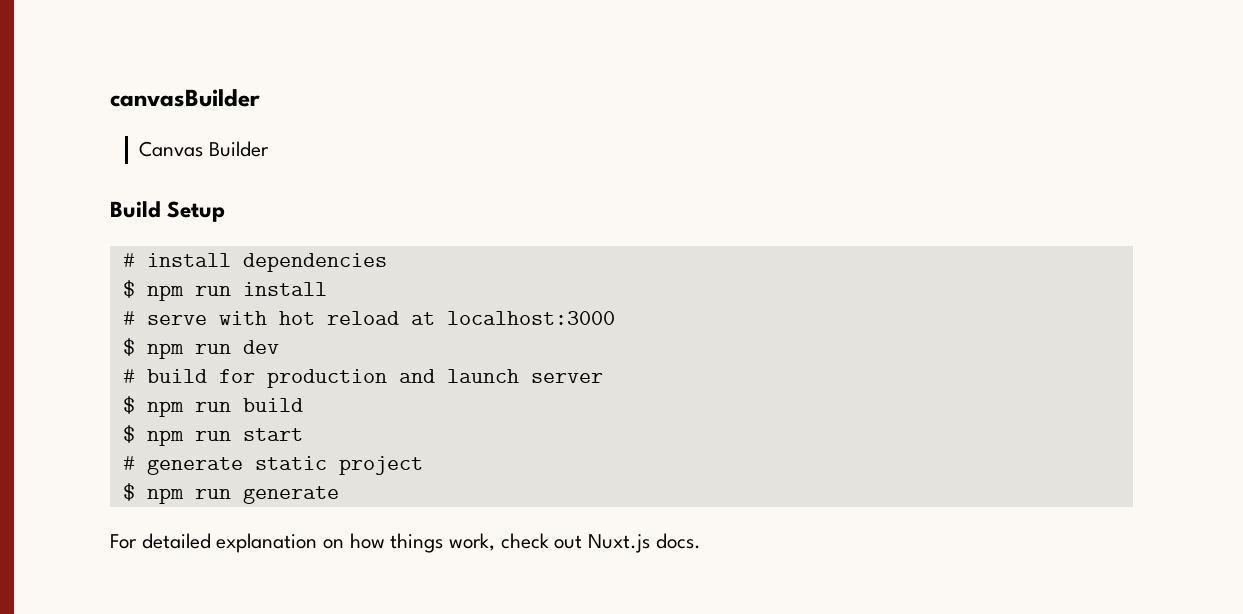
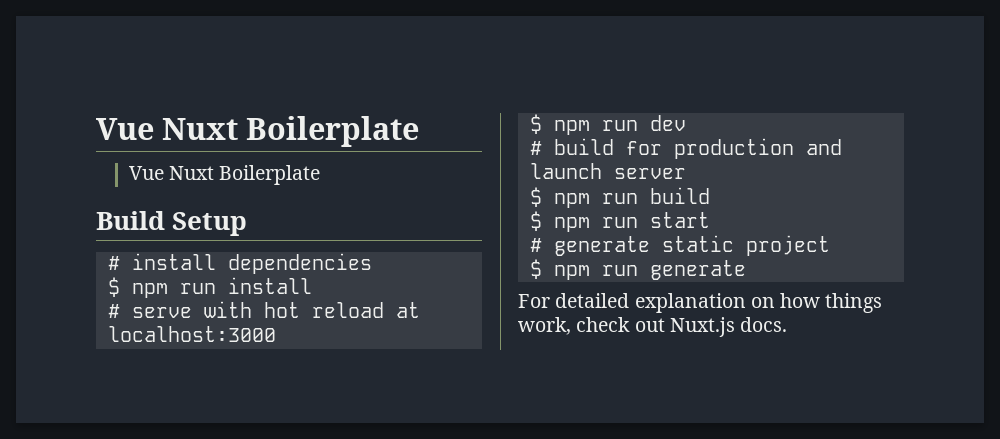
[110,89,260,107] [139,141,269,157] canvasBuilder // Canvas Builder -> [96,116,420,147] [128,165,321,185] Vue Nuxt Boilerplate // Vue Nuxt Boilerplate

